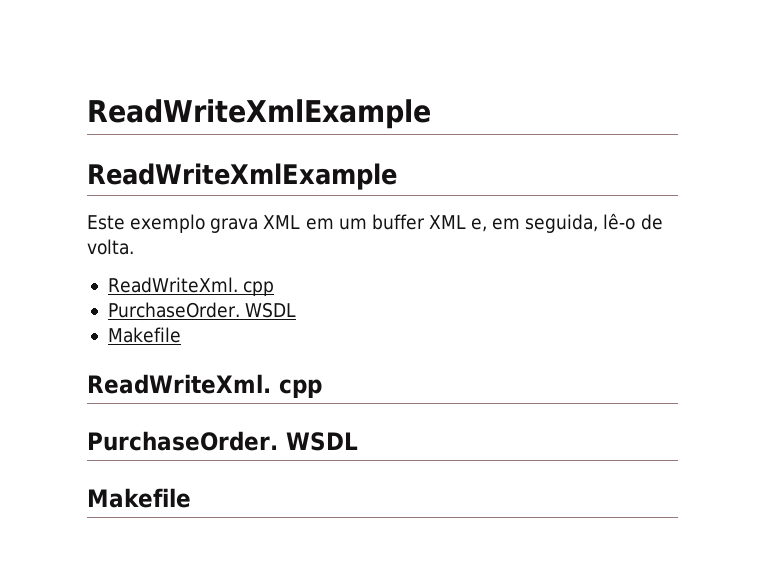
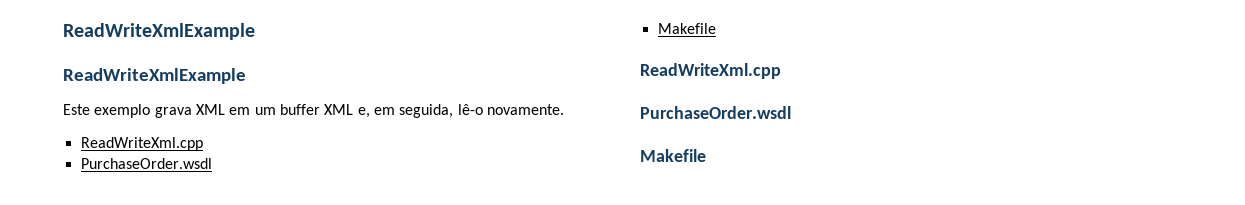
[640,214,663,230] [87,239,134,255] [107,277,274,296] [107,302,297,318] [107,327,181,343] [87,374,322,398] [87,431,358,451] de volta. // ReadWriteXml. cpp // PurchaseOrder. WSDL // Makefile // ReadWriteXml. cpp // PurchaseOrder. WSDL -> [486,104,564,115] [80,137,203,151] [80,158,212,169] [657,23,716,34] [640,63,781,79] [640,106,791,119] novamente. // ReadWriteXml.cpp // PurchaseOrder.wsdl // Makefile // ReadWriteXml.cpp // PurchaseOrder.wsdl

